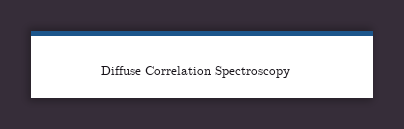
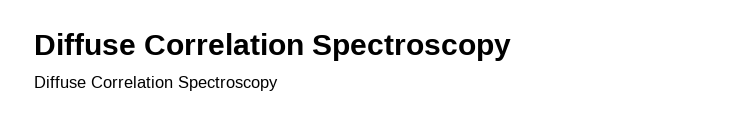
[101,66,290,78] Diffuse Correlation Spectroscopy -> [34,33,512,61] [34,76,278,91] Diffuse Correlation Spectroscopy // Diffuse Correlation Spectroscopy

